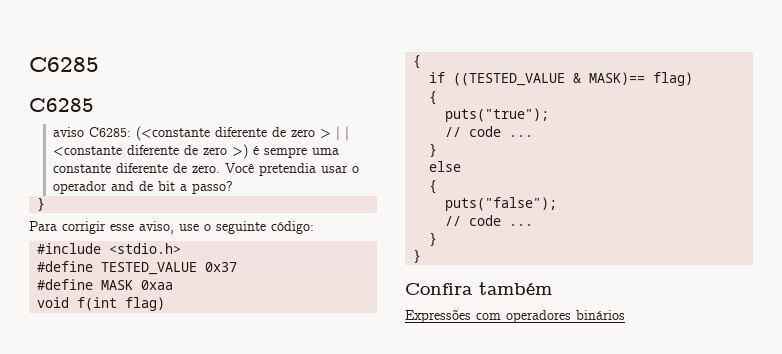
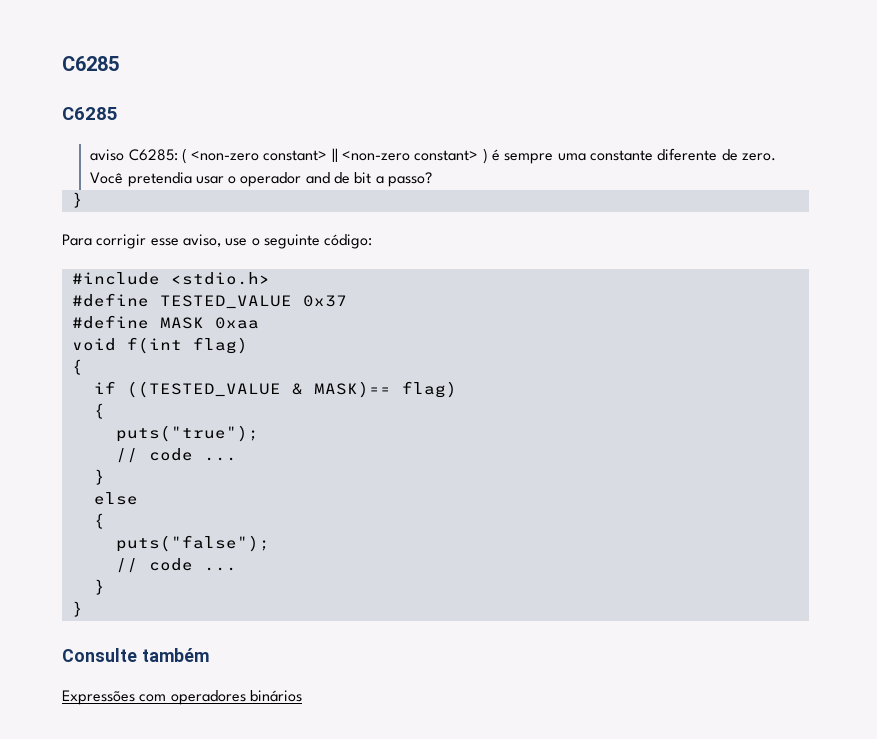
[136,126,350,141] [53,144,249,159] (<constante diferente de zero > | | <constante diferente de zero >) -> [181,148,488,164] ( <non-zero constant> || <non-zero constant> )
[405,283,473,295] Confira -> [62,648,137,662] Consulte

